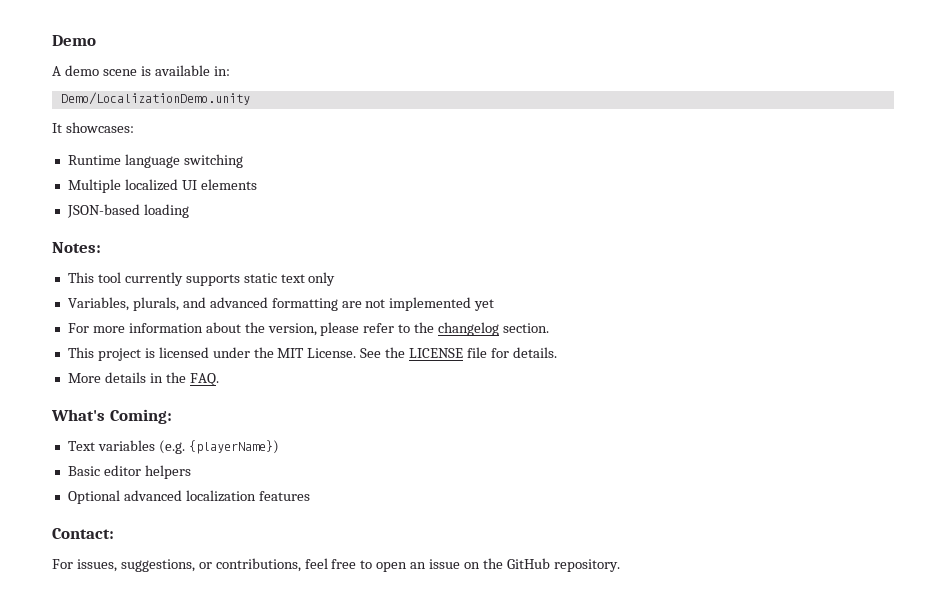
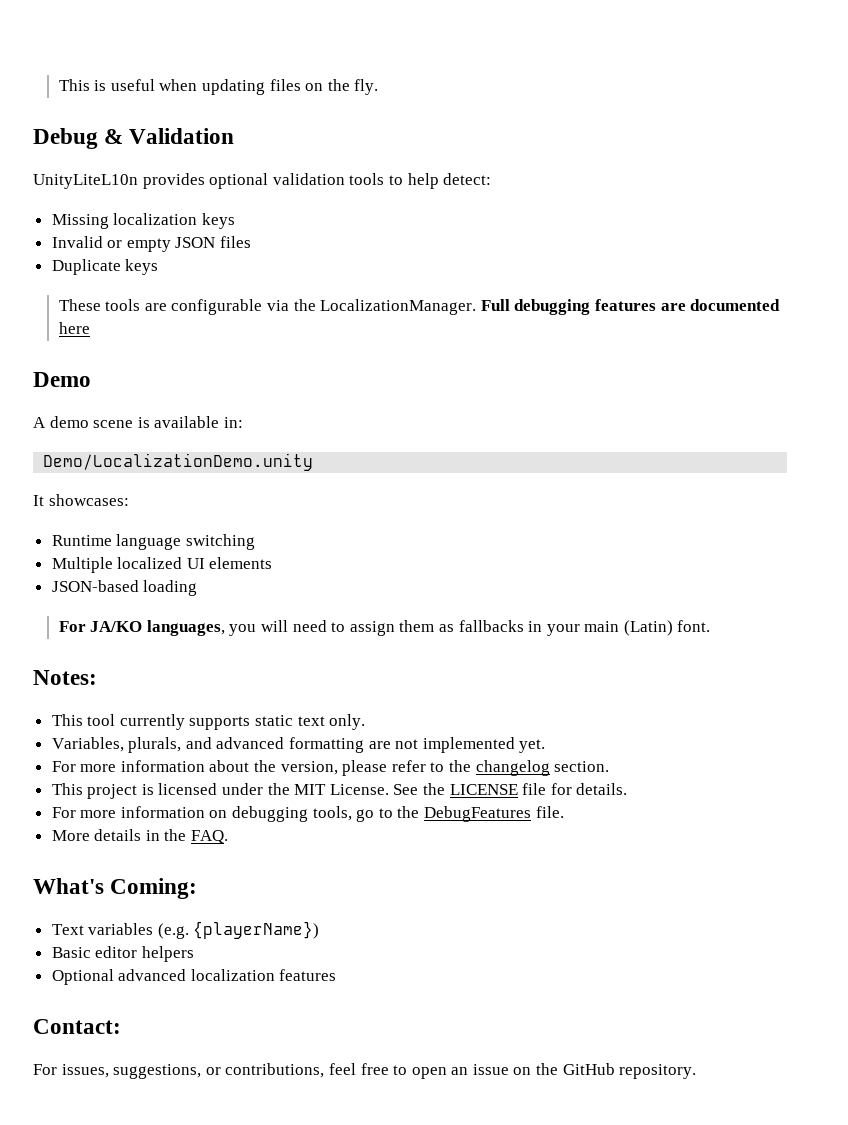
(52, 40) none -> [58,79,379,95] [33,128,235,149] [33,173,492,189] [51,213,235,229] [51,236,252,252] [51,259,159,275] [58,299,781,315] [58,322,90,334] This is useful when updating files on the fly. // Debug & Validation // UnityLiteL10n provides optional validation tools to help detect: // Missing localization keys // Invalid or empty JSON files // Duplicate keys // These tools are configurable via the LocalizationManager. Full debugging features are documented here //
(189, 211) none -> [58,620,711,636] // For JA/KO languages, you will need to assign them as fallbacks in your main (Latin) font.
[308,272,336,286] only -> [329,714,366,730] only.
[474,299,495,311] yet -> [519,739,546,753] yet.
(557, 352) none -> [51,806,564,822] // For more information on debugging tools, go to the DebugFeatures file.

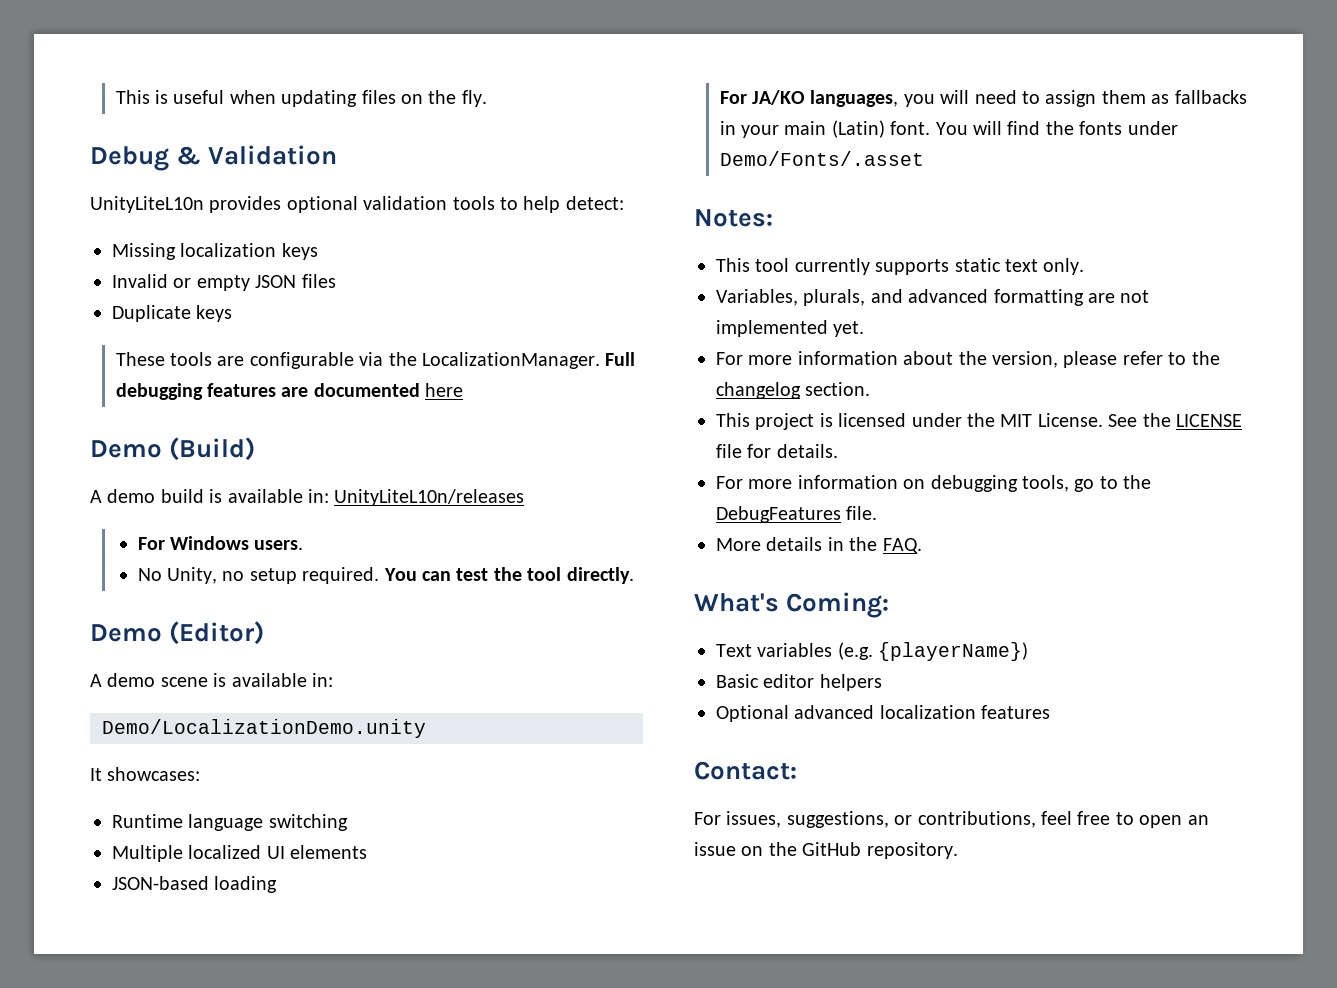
(91, 379) none -> [169,437,256,461] [90,489,525,506] [137,536,304,550] [137,567,634,584] [90,621,265,645] (Build) // A demo build is available in: UnityLiteL10n/releases // For Windows users. // No Unity, no setup required. You can test the tool directly. // Demo (Editor)
(711, 626) none -> [935,121,1178,135] [719,151,924,166] You will find the fonts under Demo/Fonts/.asset

